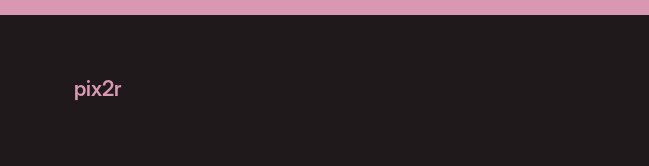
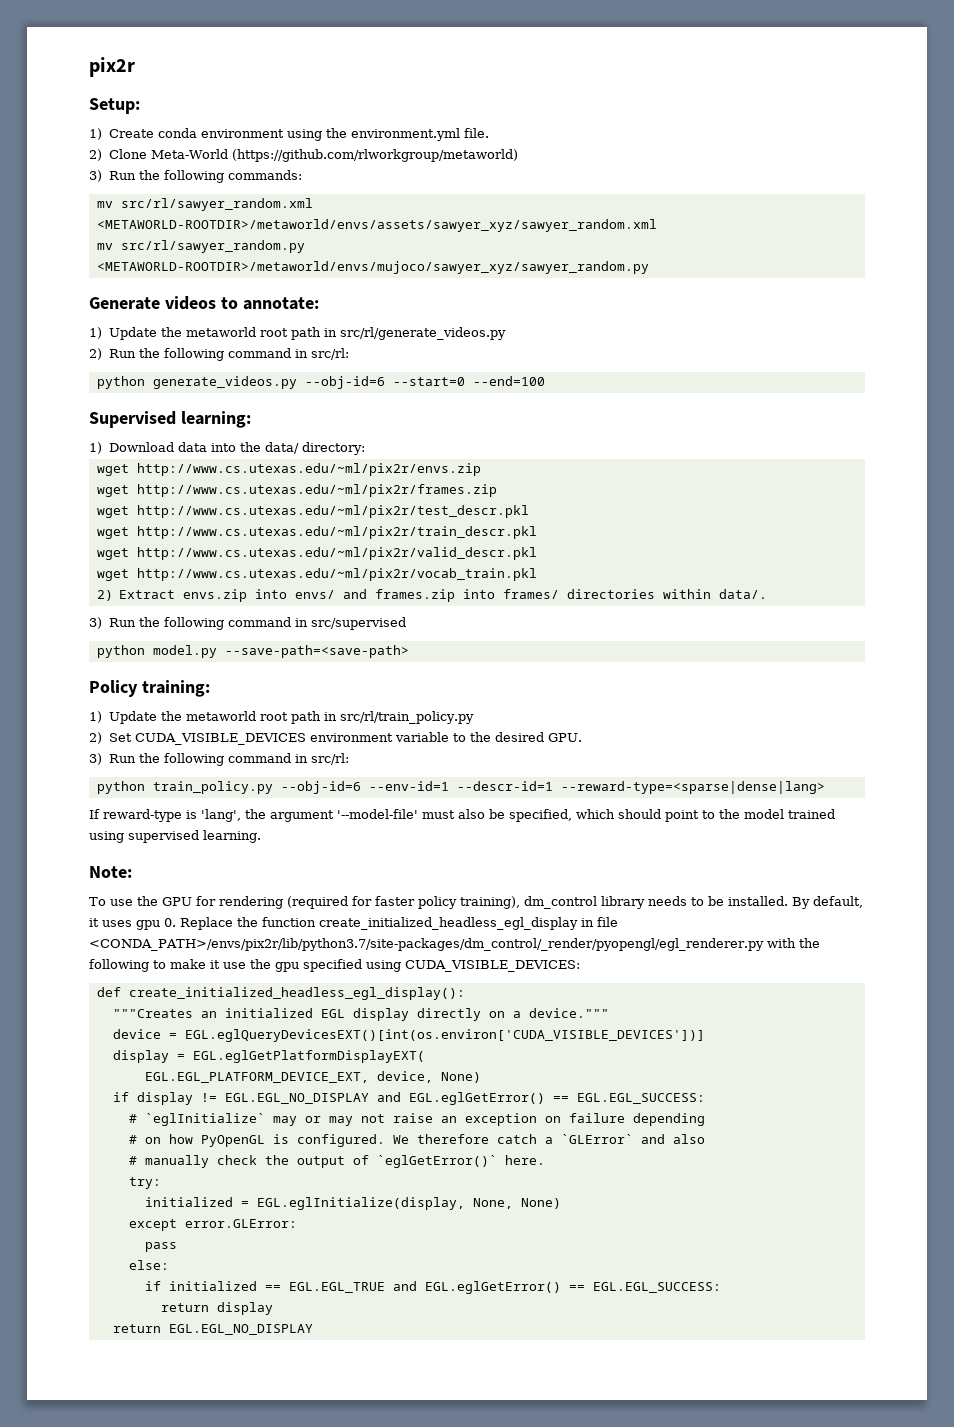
(122, 90) none -> [89,98,140,114] [89,128,490,141] [89,149,519,162] [89,170,303,183] [96,198,313,211] [96,219,657,232] [96,240,305,253] [96,261,649,274] [89,296,319,310] [89,327,507,340] [89,348,350,361] [96,376,545,389] [89,411,251,428] [89,442,366,455] [96,463,481,476] [96,484,497,497] [96,505,529,518] [96,526,537,539] [96,547,537,560] [96,568,537,581] [96,589,768,602] [89,617,407,630] [96,645,409,658] [89,680,210,697] [89,711,475,724] [89,732,583,745] [89,753,350,766] [96,781,825,794] [89,809,835,822] [89,830,261,843] [89,866,132,878] [89,896,863,909] [89,917,618,930] [89,938,820,951] [89,959,580,972] [96,987,465,1000] [112,1008,609,1021] [112,1029,705,1042] [112,1050,425,1063] [144,1071,481,1083] [112,1092,705,1105] [128,1113,705,1126] [128,1134,705,1147] [128,1155,545,1168] [128,1177,161,1189] [144,1197,561,1210] [128,1219,297,1231] [144,1242,177,1252] [128,1260,169,1270] [144,1281,721,1294] [160,1302,273,1315] [112,1324,313,1335] // Setup: // 1) Create conda environment using the environment.yml file. // 2) Clone Meta-World (https://github.com/rlworkgroup/metaworld) // 3) Run the following commands: // mv src/rl/sawyer_random.xml <METAWORLD-ROOTDIR>/metaworld/envs/assets/sawyer_xyz/sawyer_random.xml // mv src/rl/sawyer_random.py <METAWORLD-ROOTDIR>/metaworld/envs/mujoco/sawyer_xyz/sawyer_random.py // Generate videos to annotate: // 1) Update the metaworld root path in src/rl/generate_videos.py // 2) Run the following command in src/rl: // python generate_videos.py --obj-id=6 --start=0 --end=100 // Supervised learning: // 1) Download data into the data/ directory: // wget http://www.cs.utexas.edu/~ml/pix2r/envs.zip // wget http://www.cs.utexas.edu/~ml/pix2r/frames.zip // wget http://www.cs.utexas.edu/~ml/pix2r/test_descr.pkl // wget http://www.cs.utexas.edu/~ml/pix2r/train_descr.pkl // wget http://www.cs.utexas.edu/~ml/pix2r/valid_descr.pkl // wget http://www.cs.utexas.edu/~ml/pix2r/vocab_train.pkl // 2) Extract envs.zip into envs/ and frames.zip into frames/ directories within data/. // 3) Run the following command in src/supervised // python model.py --save-path=<save-path> // Policy training: // 1) Update the metaworld root path in src/rl/train_policy.py // 2) Set CUDA_VISIBLE_DEVICES environment variable to the desired GPU. // 3) Run the following command in src/rl: // python train_policy.py --obj-id=6 --env-id=1 --descr-id=1 --reward-type=<sparse|dense|lang> // If reward-type is 'lang', the argument '--model-file' must also be specified, which should point to the model trained using supervised learning. // Note: // To use the GPU for rendering (required for faster policy training), dm_control library needs to be installed. By default, it uses gpu 0. Replace the function create_initialized_headless_egl_display in file <CONDA_PATH>/envs/pix2r/lib/python3.7/site-packages/dm_control/_render/pyopengl/egl_renderer.py with the following to make it use the gpu specified using CUDA_VISIBLE_DEVICES: // def create_initialized_headless_egl_display(): // """Creates an initialized EGL display directly on a device.""" // device = EGL.eglQueryDevicesEXT()[int(os.environ['CUDA_VISIBLE_DEVICES'])] // display = EGL.eglGetPlatformDisplayEXT( // EGL.EGL_PLATFORM_DEVICE_EXT, device, None) // if display != EGL.EGL_NO_DISPLAY and EGL.eglGetError() == EGL.EGL_SUCCESS: // # `eglInitialize` may or may not raise an exception on failure depending // # on how PyOpenGL is configured. We therefore catch a `GLError` and also // # manually check the output of `eglGetError()` here. // try: // initialized = EGL.eglInitialize(display, None, None) // except error.GLError: // pass // else: // if initialized == EGL.EGL_TRUE and EGL.eglGetError() == EGL.EGL_SUCCESS: // return display // return EGL.EGL_NO_DISPLAY

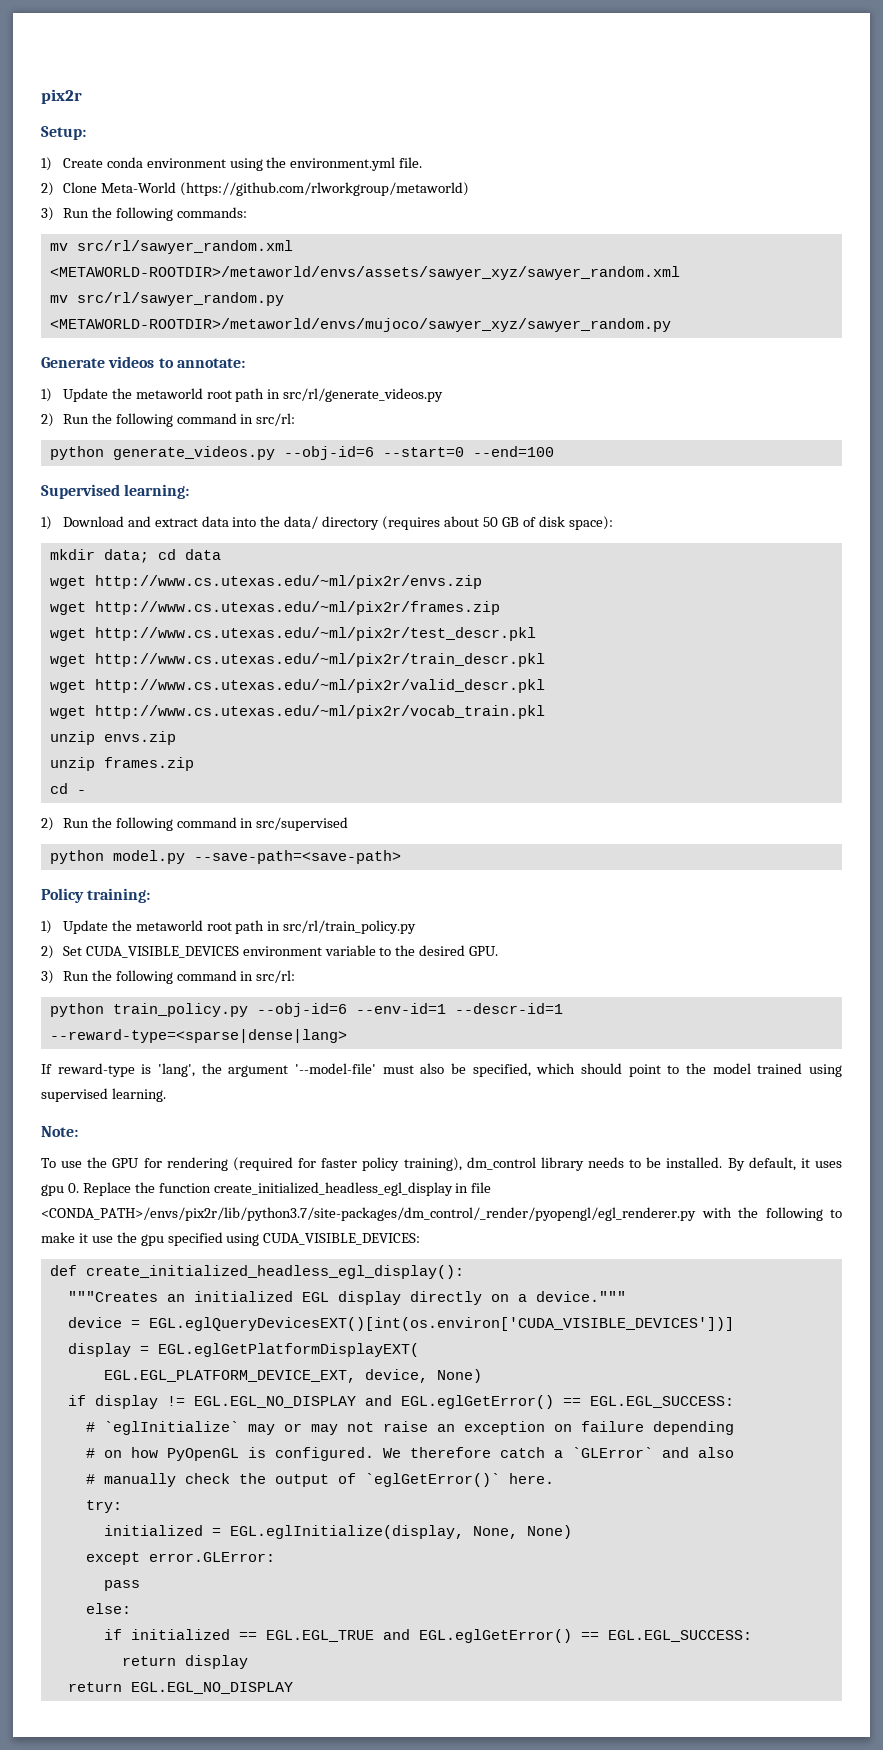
(175, 447) none -> [127,516,198,527] and extract
[302,442,366,455] directory: -> [322,516,613,530] [49,549,221,563] directory (requires about 50 GB of disk space): // mkdir data; cd data
[96,590,176,601] 2) Extract -> [49,731,95,745] unzip
[255,589,768,602] [89,617,102,629] into envs/ and frames.zip into frames/ directories within data/. // 3) -> [49,757,194,771] [49,783,86,794] [41,817,54,831] // unzip frames.zip // cd - // 2)

